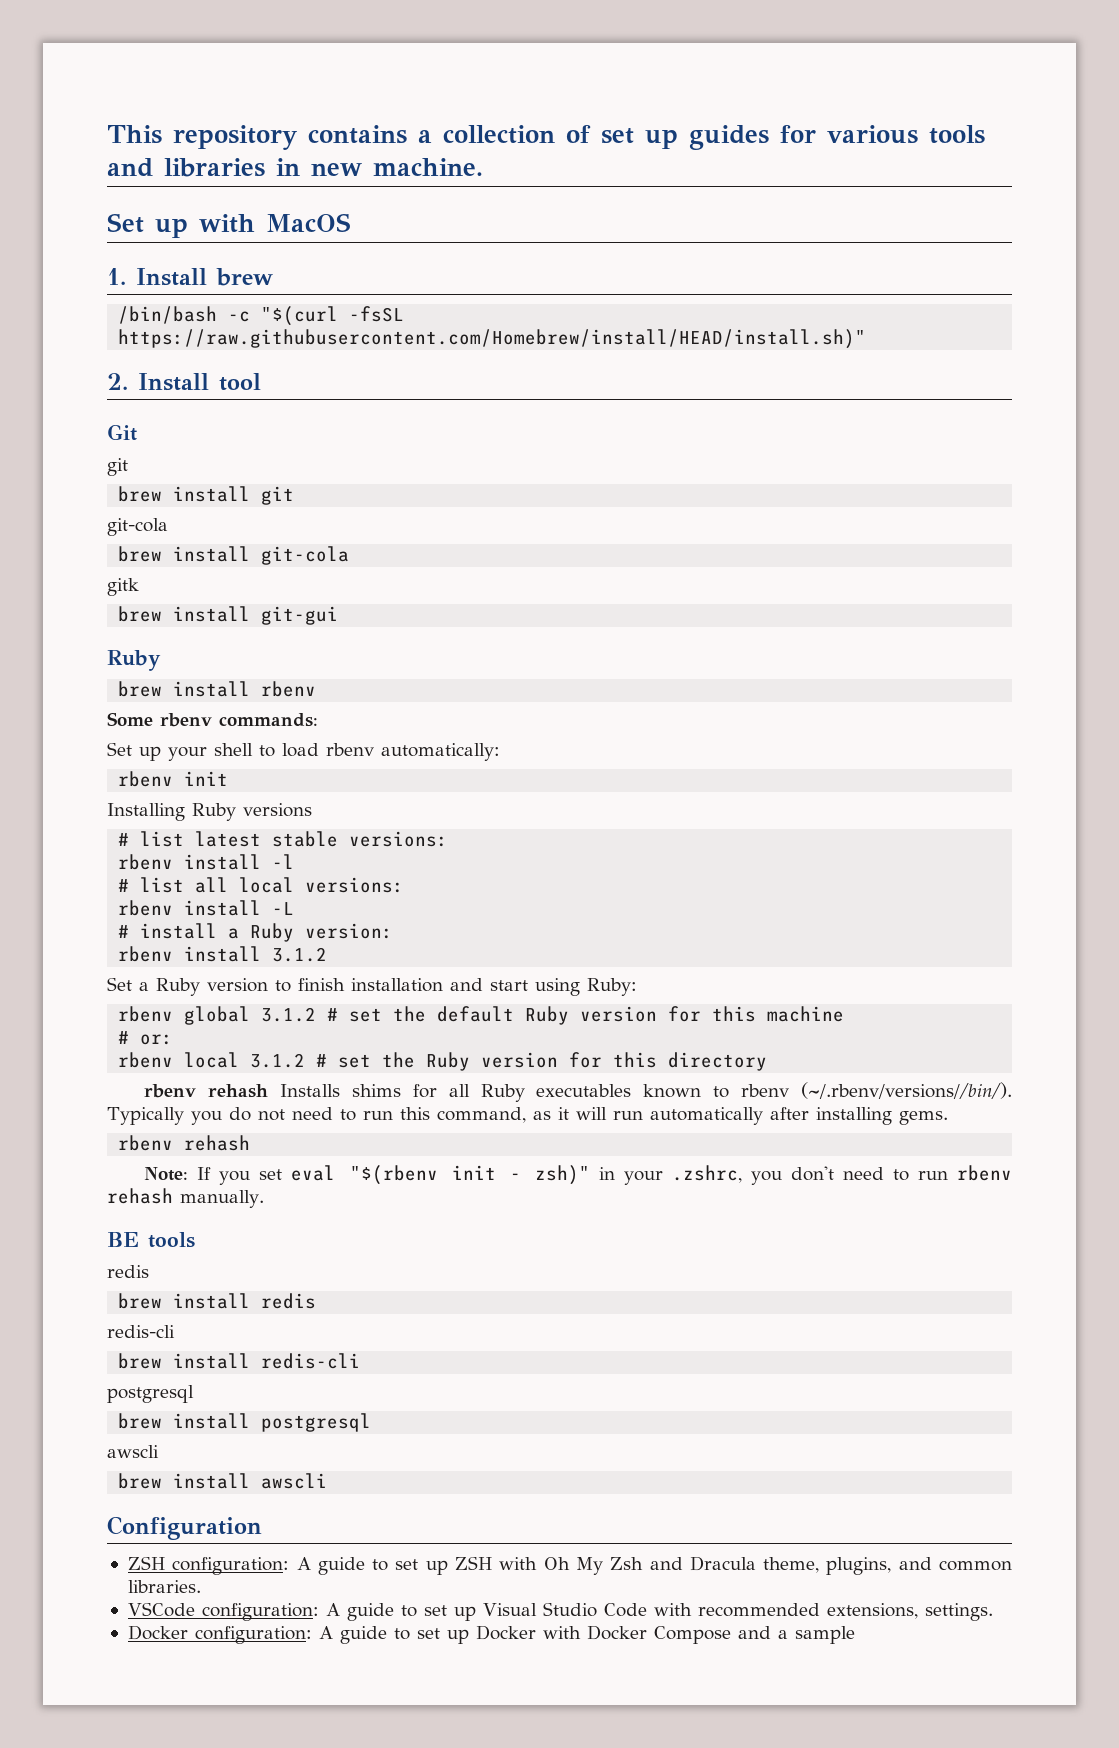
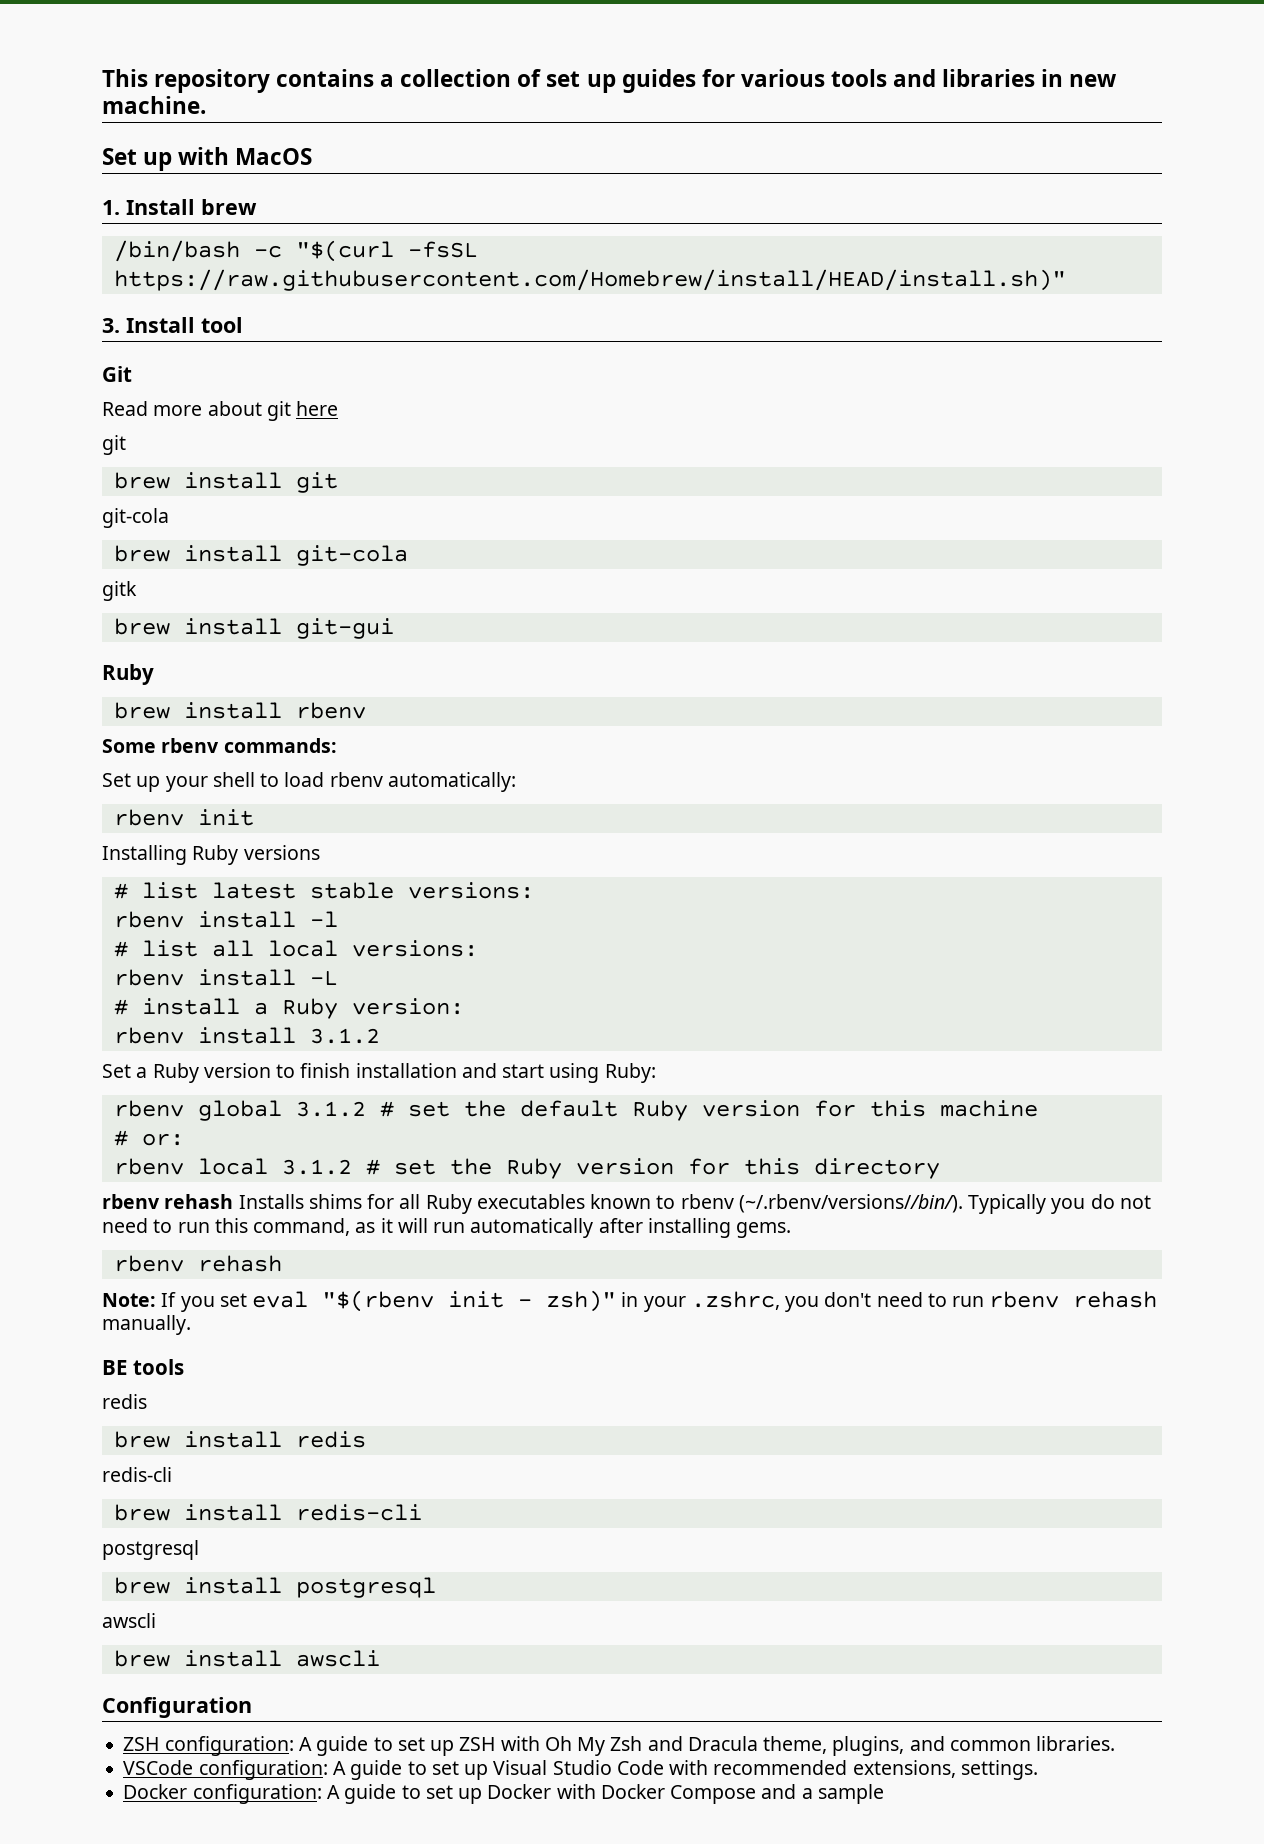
[107,373,128,390] 2. -> [102,318,120,333] 3.
(137, 432) none -> [102,401,339,421] // Read more about git here

